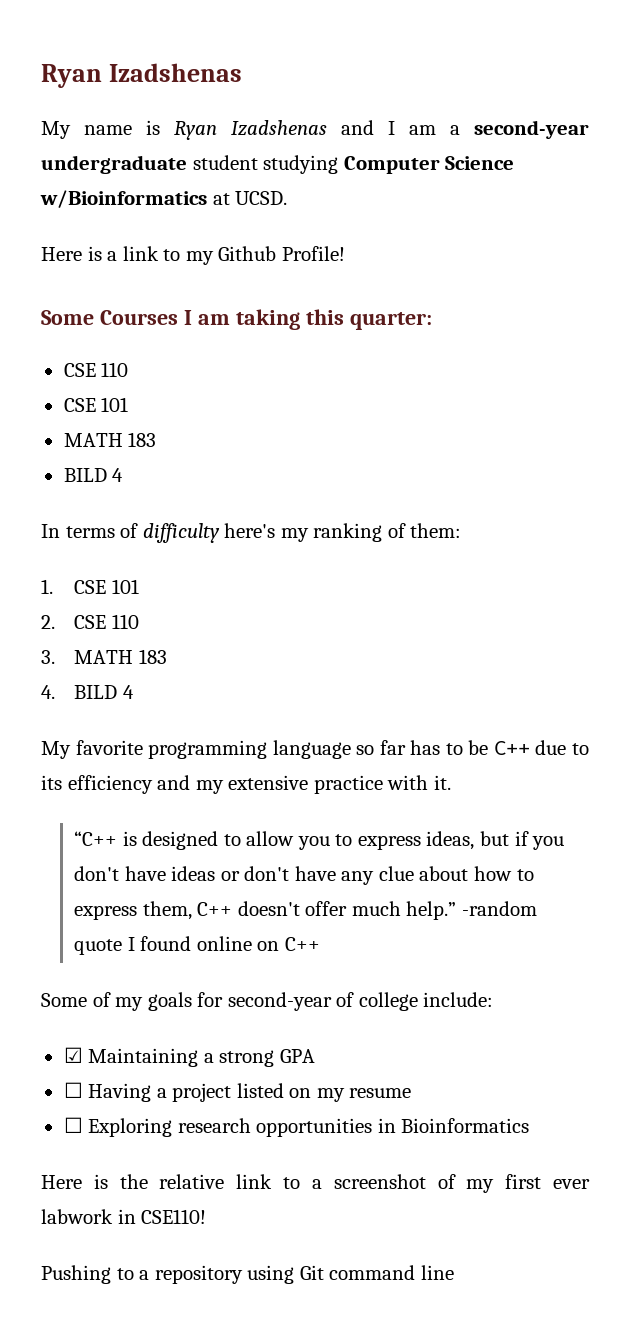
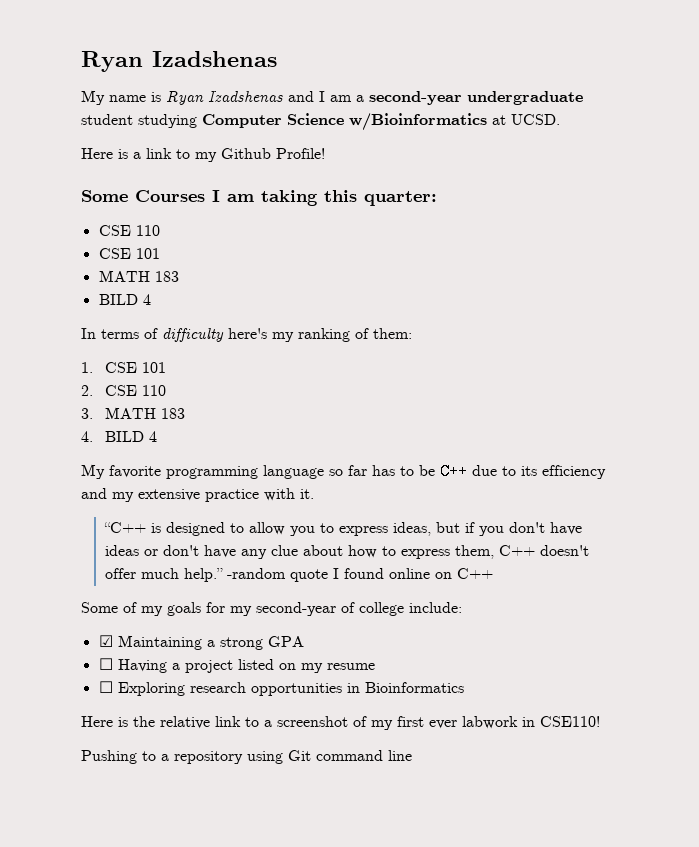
(224, 999) none -> [230,606,252,616] my

